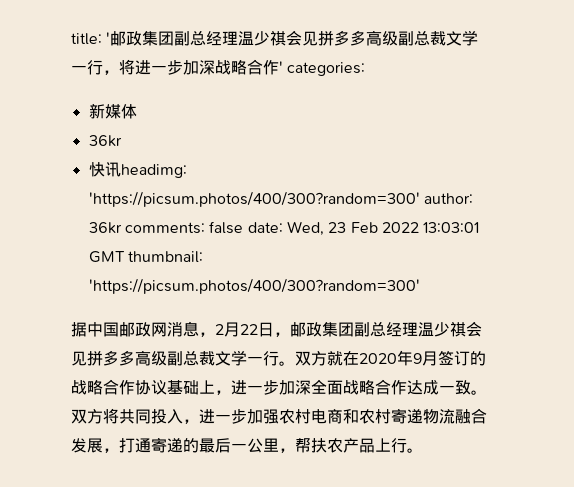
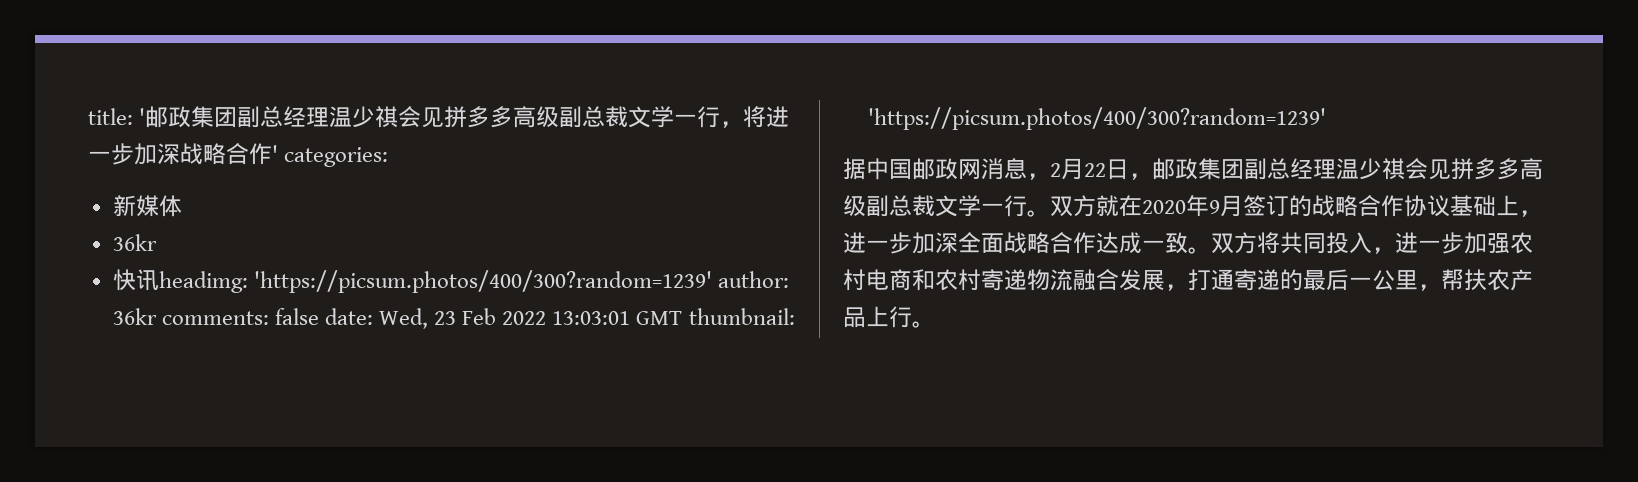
[88,191,420,207] 'https://picsum.photos/400/300?random=300' -> [253,270,712,293] 'https://picsum.photos/400/300?random=1239'
[88,278,420,294] 'https://picsum.photos/400/300?random=300' -> [867,107,1326,130] 'https://picsum.photos/400/300?random=1239'

